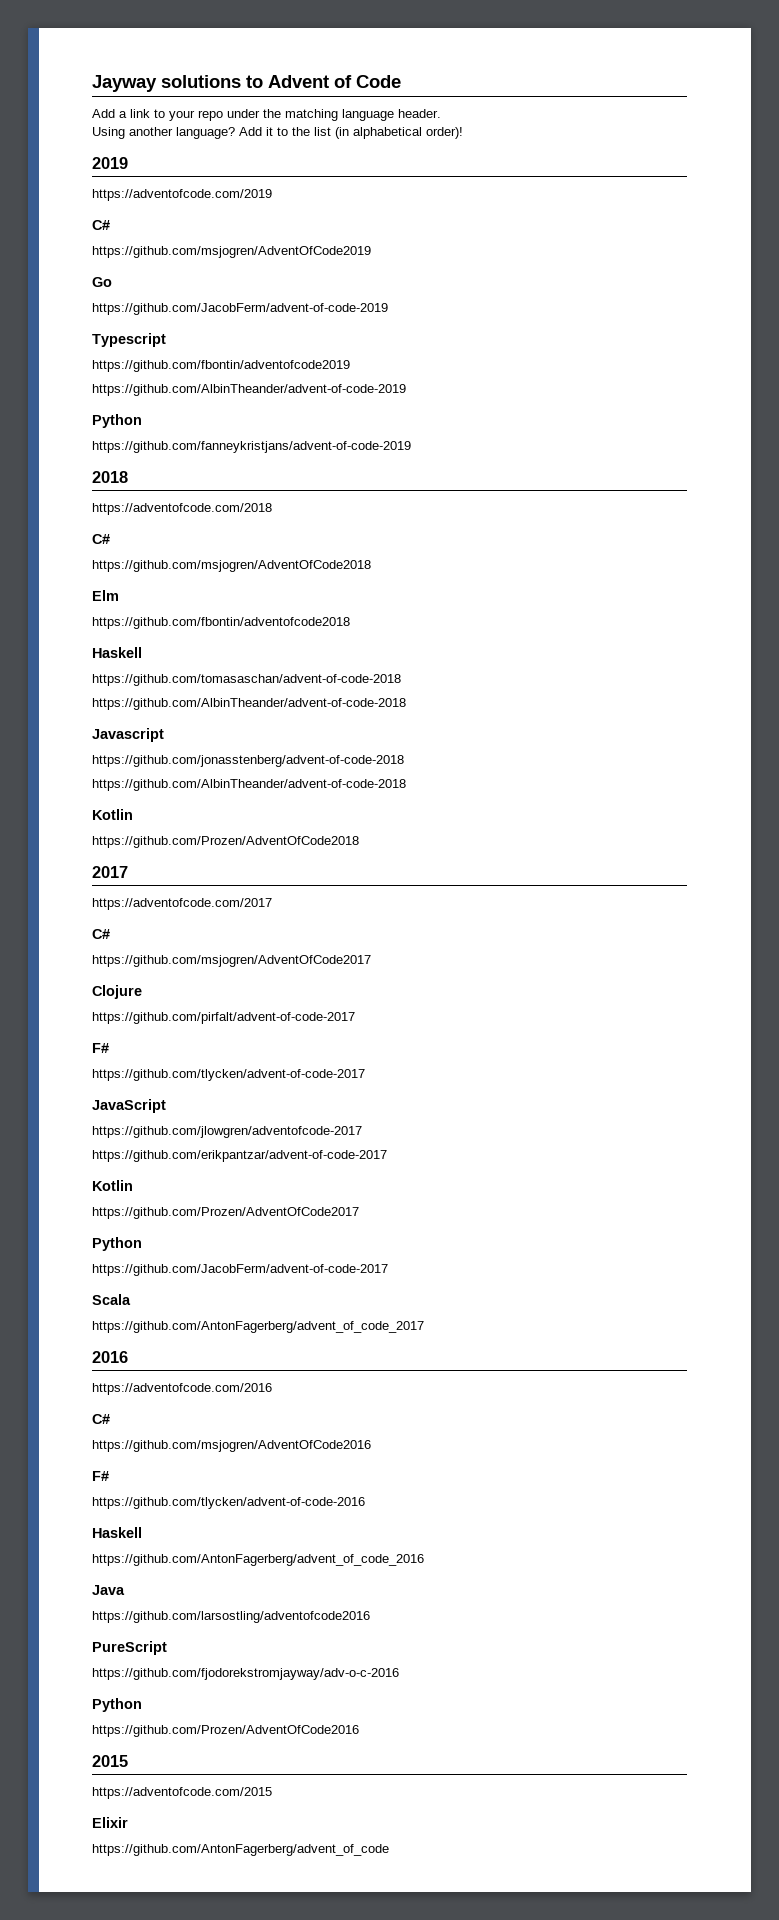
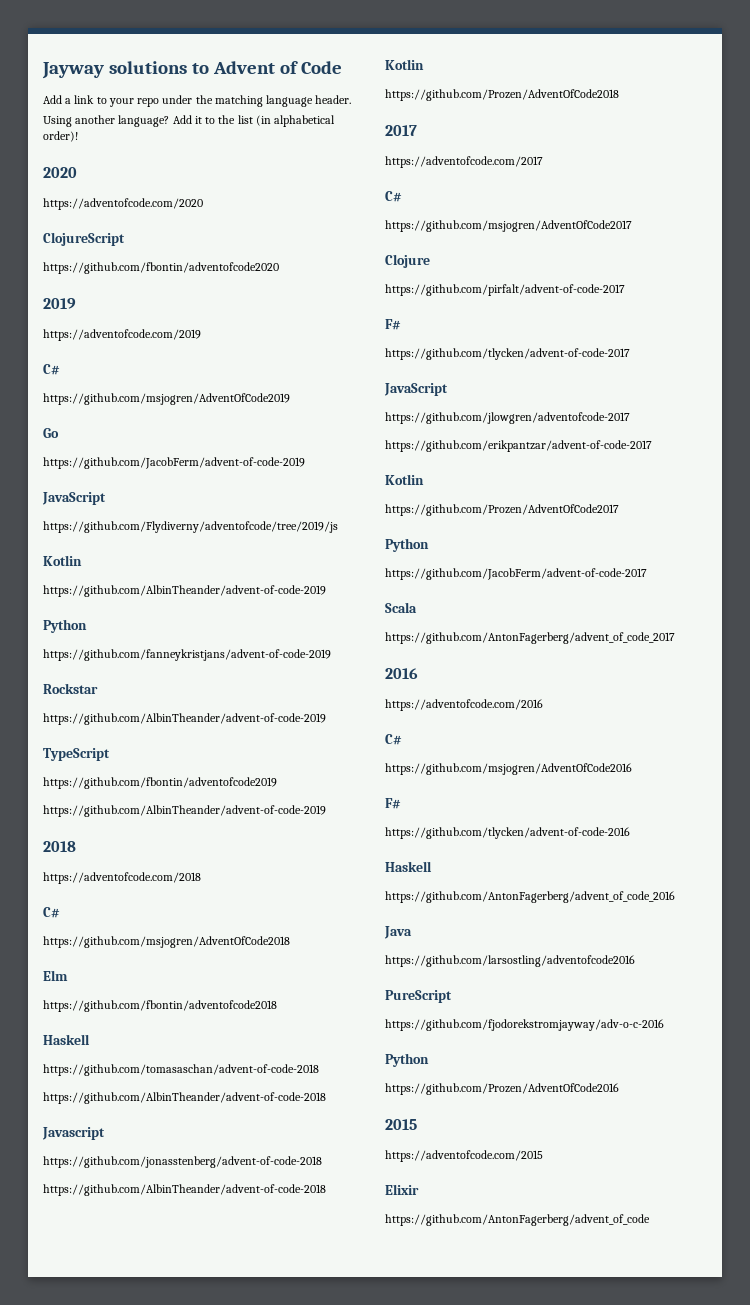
(463, 133) none -> [43,167,77,178] [43,198,203,210] [43,232,125,246] [43,262,279,274] // 2020 // https://adventofcode.com/2020 // ClojureScript // https://github.com/fbontin/adventofcode2020
[92,333,166,347] [92,360,350,372] Typescript // https://github.com/fbontin/adventofcode2019 -> [42,492,106,505] [43,521,338,533] [43,555,82,566] JavaScript // https://github.com/Flydiverny/adventofcode/tree/2019/js // Kotlin
(411, 447) none -> [43,683,98,694] [43,713,326,725] [43,748,110,761] [43,777,277,789] [43,805,326,817] // Rockstar // https://github.com/AlbinTheander/advent-of-code-2019 // TypeScript // https://github.com/fbontin/adventofcode2019 // https://github.com/AlbinTheander/advent-of-code-2019

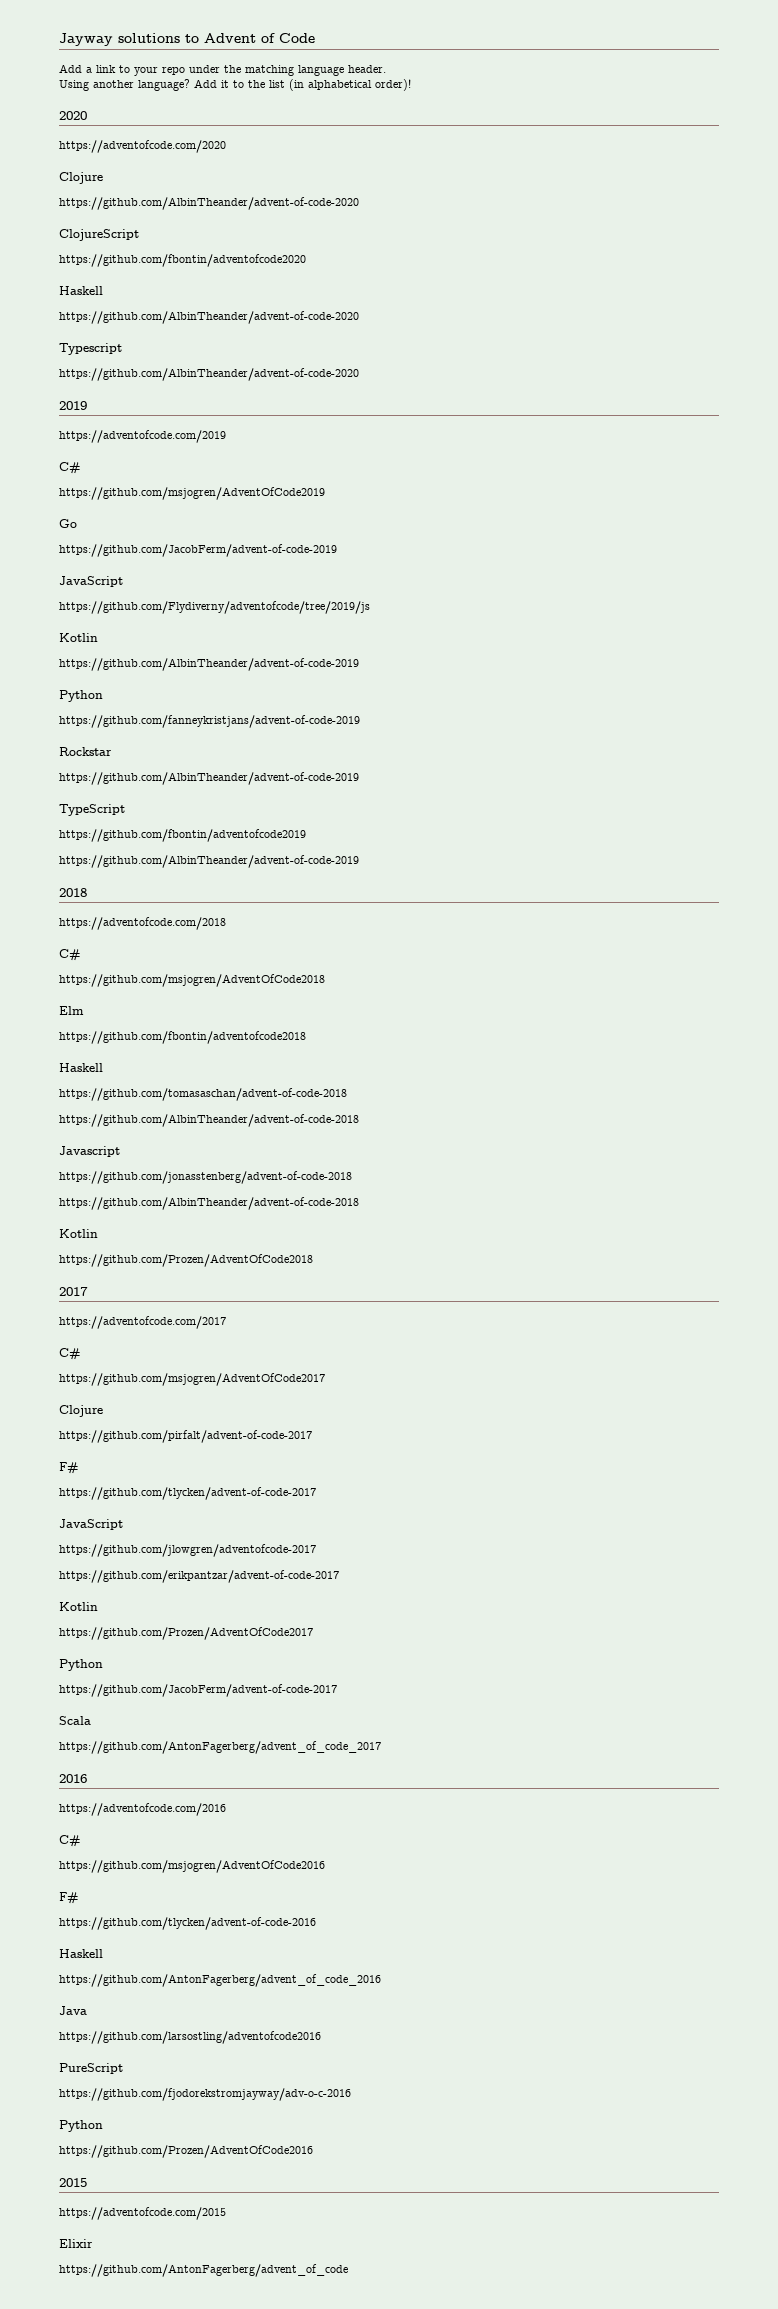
(203, 204) none -> [59,172,103,184] [59,197,359,210] // Clojure // https://github.com/AlbinTheander/advent-of-code-2020
(279, 268) none -> [59,286,103,295] [59,311,359,324] [59,343,122,355] [59,368,359,381] // Haskell // https://github.com/AlbinTheander/advent-of-code-2020 // Typescript // https://github.com/AlbinTheander/advent-of-code-2020

